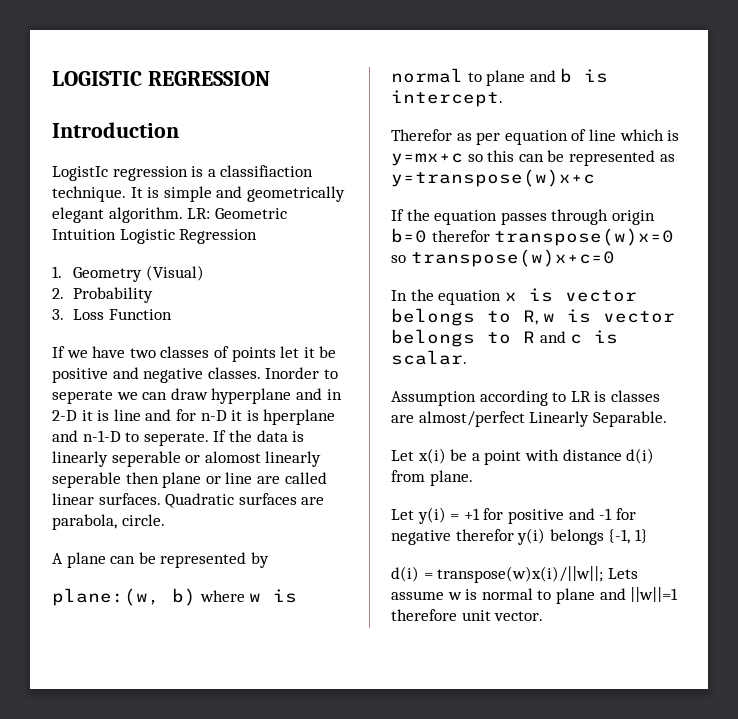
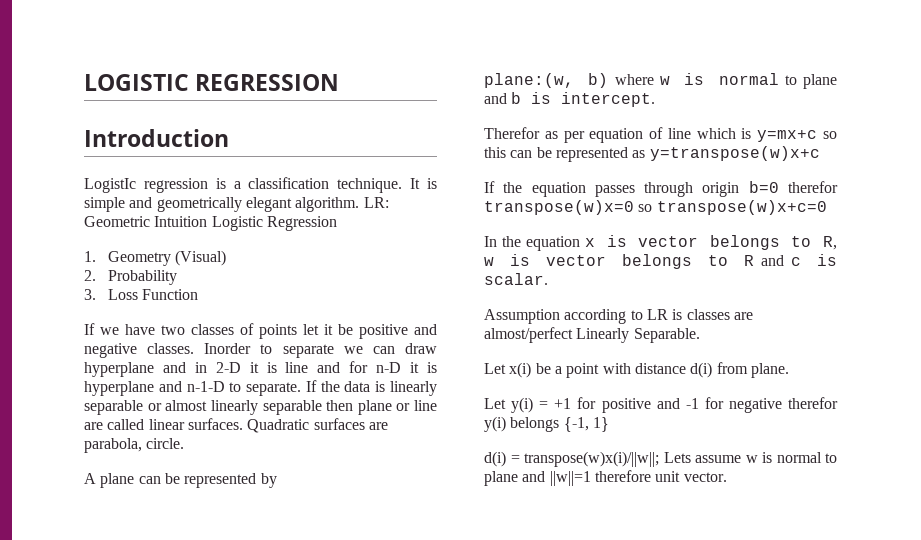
[220,165,314,177] classifiaction -> [248,177,330,189] classification
[52,390,113,404] seperate -> [282,344,334,358] separate
[263,409,336,425] hperplane -> [84,381,154,396] hyperplane
[143,432,209,446] seperate. -> [246,382,302,396] separate.
[111,451,322,467] [52,472,121,488] seperable or alomost linearly seperable -> [84,400,322,415] separable or almost linearly separable

